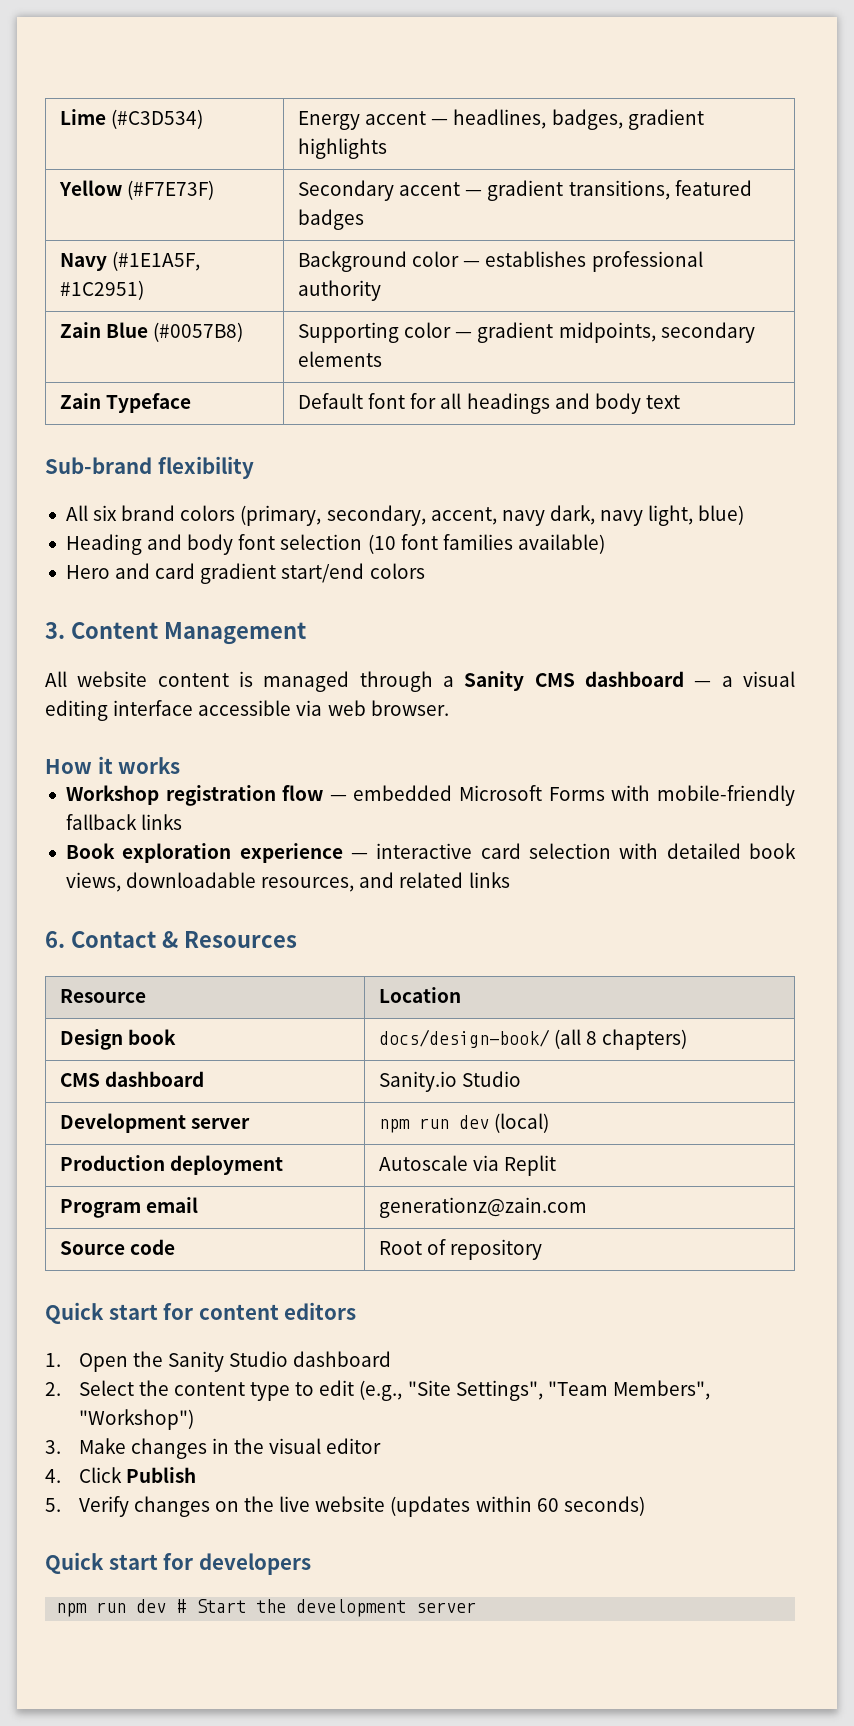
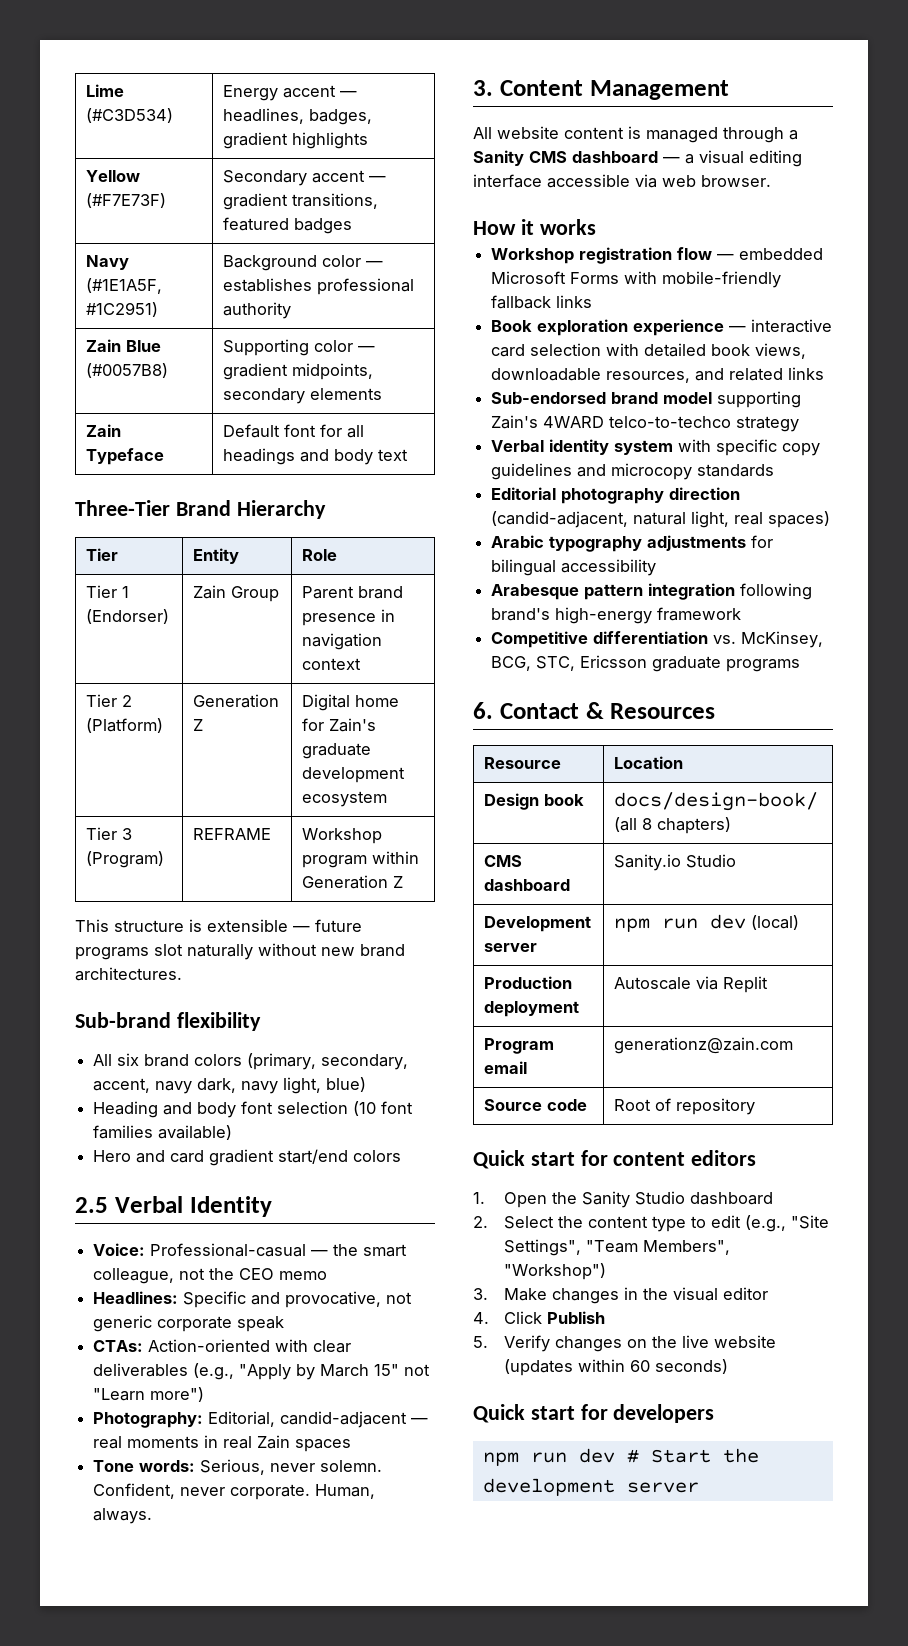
(680, 402) none -> [75,500,326,519] [85,548,118,561] [192,548,239,564] [301,549,337,561] [85,585,129,598] [85,609,169,624] [192,585,279,602] [301,586,403,599] [301,609,395,626] [301,633,382,650] [301,658,361,670] [85,694,132,707] [85,718,163,733] [192,694,279,708] [192,719,203,731] [301,694,399,711] [301,718,376,732] [301,743,371,759] [301,767,405,783] [301,791,387,807] [85,827,132,840] [85,851,164,868] [192,828,271,840] [301,828,382,844] [301,851,419,868] [301,875,403,889] [75,919,362,932] [75,943,405,960] [75,967,182,981] // Three-Tier Brand Hierarchy // Tier | Entity | Role // Tier 1 (Endorser) | Zain Group | Parent brand presence in navigation context // Tier 2 (Platform) | Generation Z | Digital home for Zain's graduate development ecosystem // Tier 3 (Program) | REFRAME | Workshop program within Generation Z // This structure is extensible — future programs slot naturally without new brand architectures.
(425, 571) none -> [75,1196,272,1217] [93,1243,408,1257] [93,1268,328,1284] [93,1291,413,1308] [93,1315,285,1332] [93,1339,352,1353] [93,1363,431,1380] [93,1387,205,1402] [93,1411,429,1428] [93,1435,352,1452] [93,1459,383,1475] [93,1483,376,1500] [93,1508,153,1524] // 2.5 Verbal Identity // Voice: Professional-casual — the smart colleague, not the CEO memo // Headlines: Specific and provocative, not generic corporate speak // CTAs: Action-oriented with clear deliverables (e.g., "Apply by March 15" not "Learn more") // Photography: Editorial, candid-adjacent — real moments in real Zain spaces // Tone words: Serious, never solemn. Confident, never corporate. Human, always.
(510, 880) none -> [491,391,802,408] [491,415,800,432] [491,439,821,456] [491,463,775,480] [491,487,741,504] [491,511,831,528] [491,535,774,552] [491,559,657,576] [491,583,813,600] [491,607,742,624] [491,631,824,648] [491,655,801,672] // Sub-endorsed brand model supporting Zain's 4WARD telco-to-techco strategy // Verbal identity system with specific copy guidelines and microcopy standards // Editorial photography direction (candid-adjacent, natural light, real spaces) // Arabic typography adjustments for bilingual accessibility // Arabesque pattern integration following brand's high-energy framework // Competitive differentiation vs. McKinsey, BCG, STC, Ericsson graduate programs

